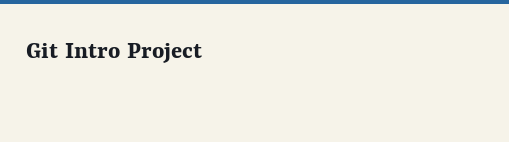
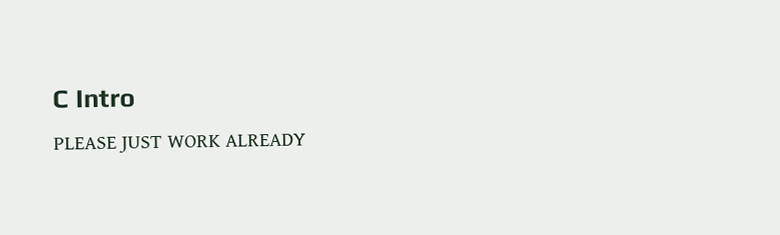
[26,43,58,58] Git -> [52,89,69,109] C
[127,43,203,63] Project -> [53,133,306,153] // PLEASE JUST WORK ALREADY

